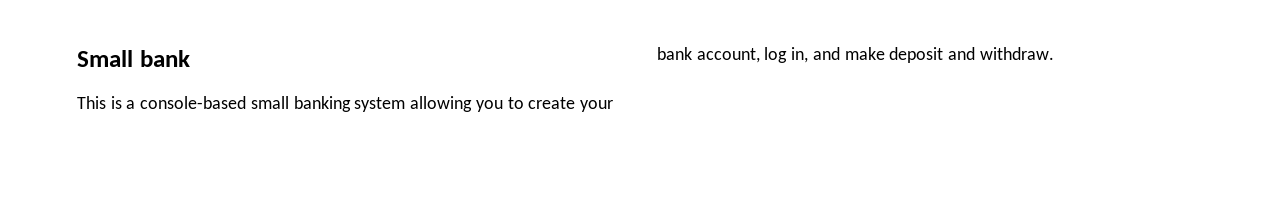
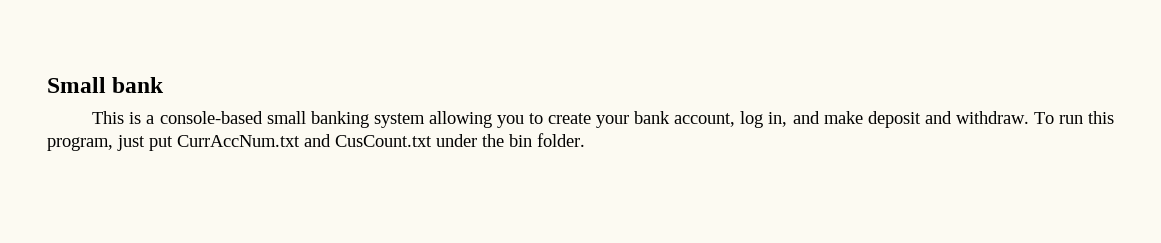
(1054, 53) none -> [1033,111,1114,124] [47,133,585,151] To run this program, just put CurrAccNum.txt and CusCount.txt under the bin folder.

